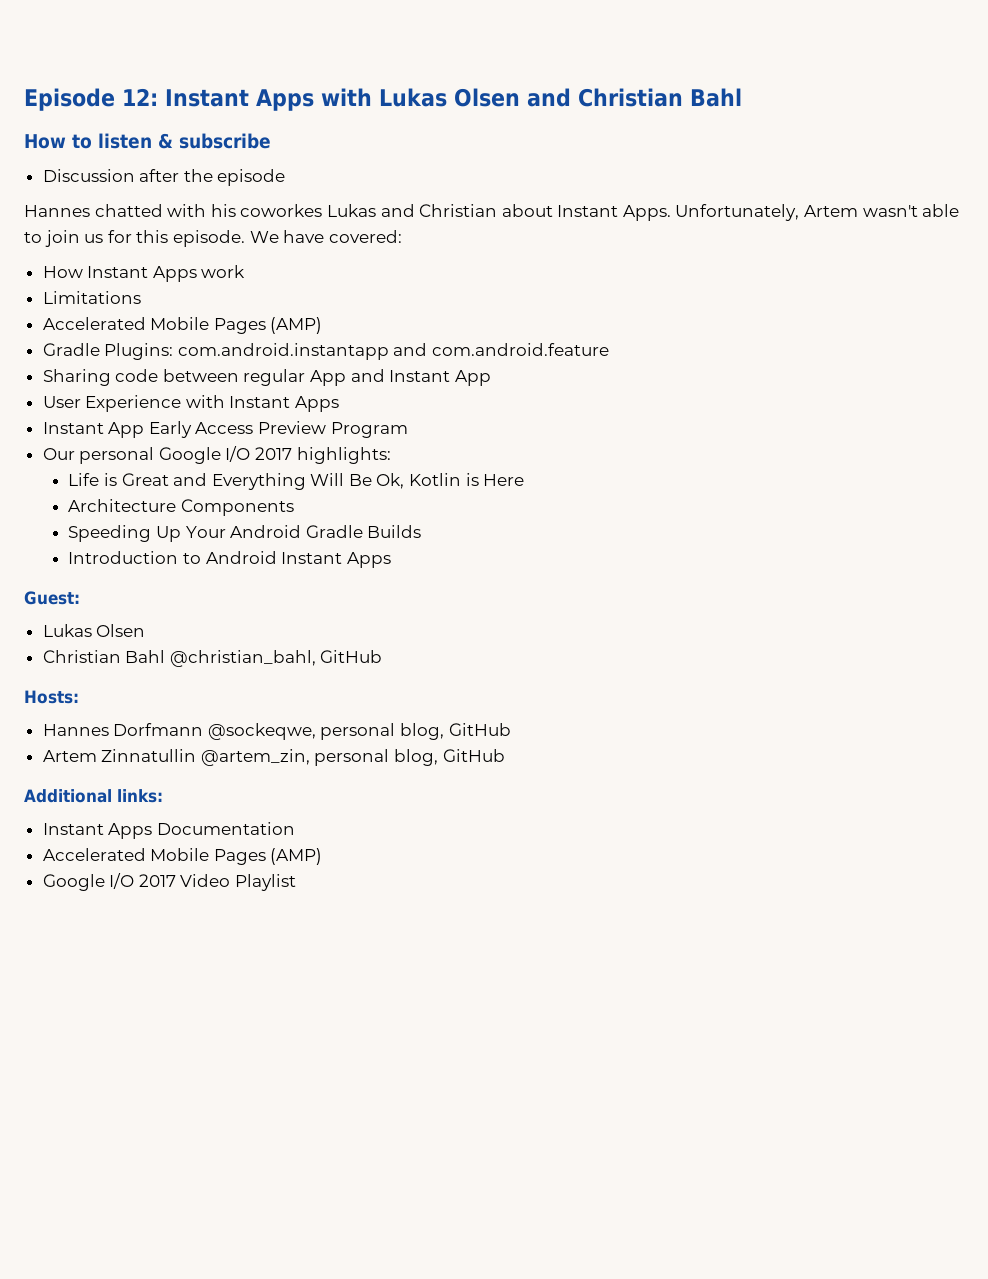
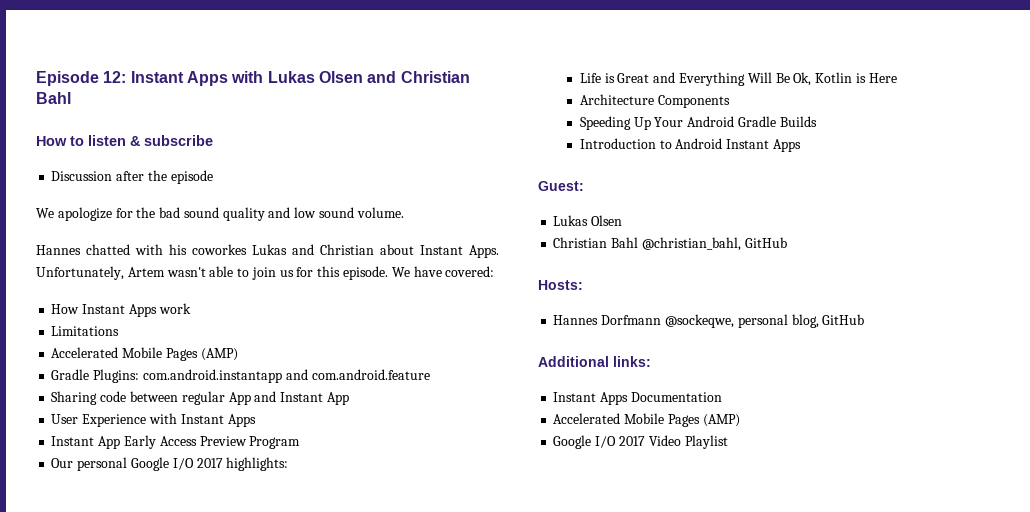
(286, 177) none -> [36,207,404,221] // We apologize for the bad sound quality and low sound volume.
[42,749,505,766] // Artem Zinnatullin @artem_zin, personal blog, GitHub -> (865, 319) none

